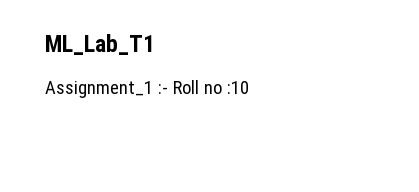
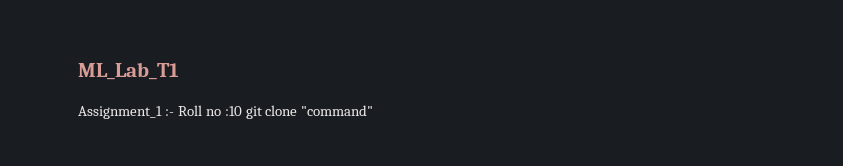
(249, 87) none -> [245,105,374,119] git clone "command"

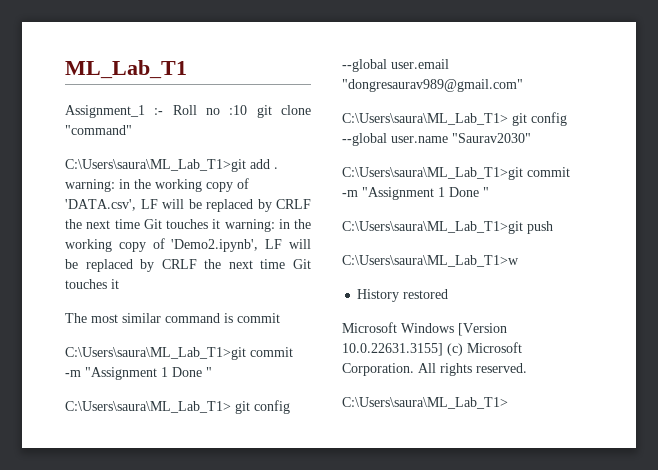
(374, 110) none -> [65,159,278,172] [65,178,249,192] [65,199,311,212] [65,219,311,232] [65,238,311,252] [65,259,312,272] [65,279,119,289] [65,313,280,323] [65,347,293,360] [65,367,212,380] [65,400,290,414] [342,59,449,72] [342,79,523,92] [342,112,567,126] [342,133,531,146] [342,167,570,180] [342,187,489,200] [342,221,553,234] [342,255,519,267] [357,289,449,302] [342,322,507,336] [342,342,522,356] [342,363,527,376] [342,397,508,409] // C:\Users\saura\ML_Lab_T1>git add . warning: in the working copy of 'DATA.csv', LF will be replaced by CRLF the next time Git touches it warning: in the working copy of 'Demo2.ipynb', LF will be replaced by CRLF the next time Git touches it // The most similar command is commit // C:\Users\saura\ML_Lab_T1>git commit -m "Assignment 1 Done " // C:\Users\saura\ML_Lab_T1> git config --global user.email "dongresaurav989@gmail.com" // C:\Users\saura\ML_Lab_T1> git config --global user.name "Saurav2030" // C:\Users\saura\ML_Lab_T1>git commit -m "Assignment 1 Done " // C:\Users\saura\ML_Lab_T1>git push // C:\Users\saura\ML_Lab_T1>w // History restored // Microsoft Windows [Version 10.0.22631.3155] (c) Microsoft Corporation. All rights reserved. // C:\Users\saura\ML_Lab_T1>

